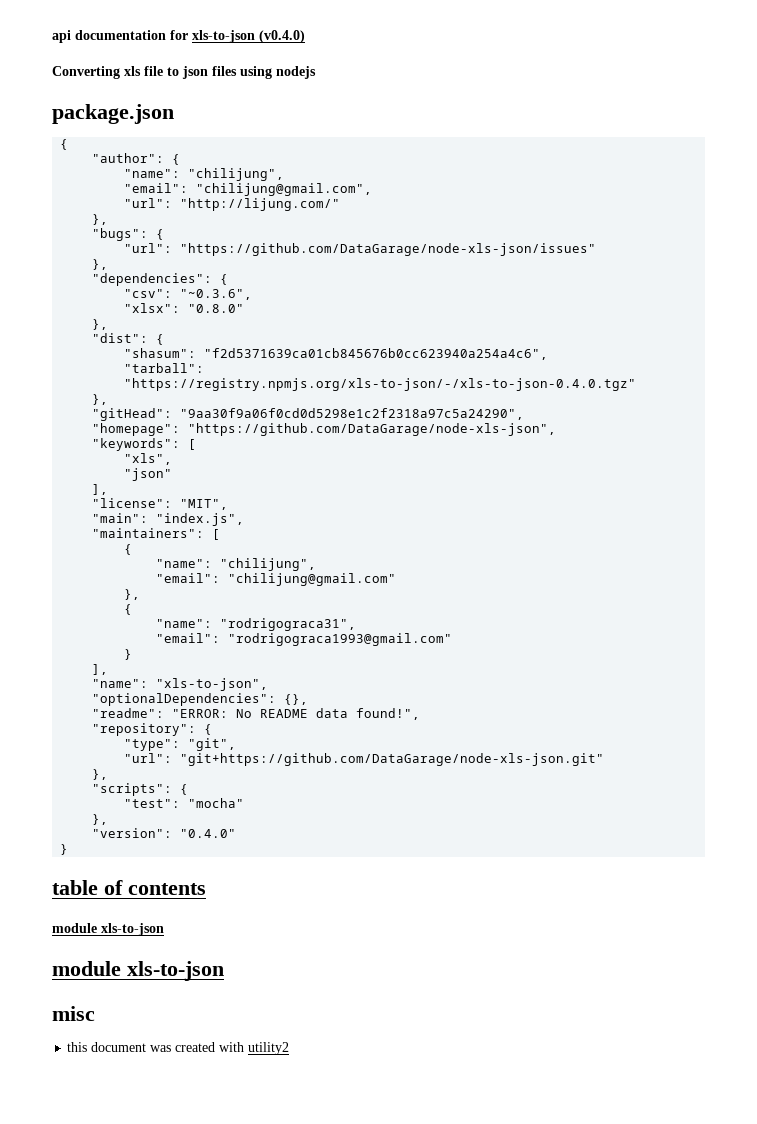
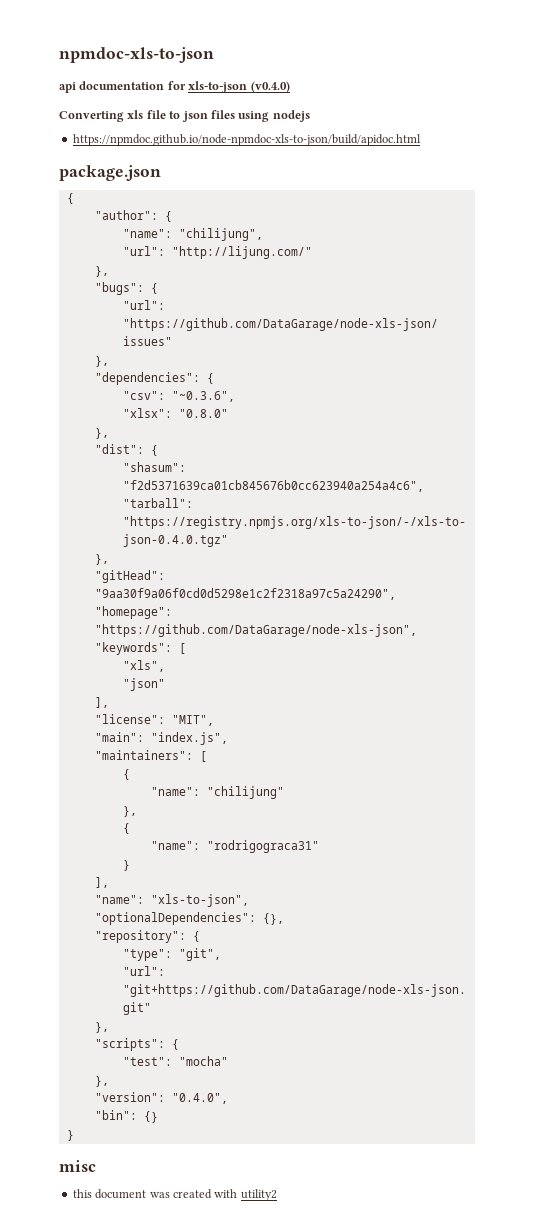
(52, 36) none -> [59,47,214,63] npmdoc-xls-to-json //
(316, 72) none -> [72,134,421,146] // https://npmdoc.github.io/node-npmdoc-xls-to-json/build/apidoc.html
[124,183,373,196] // "email": "chilijung@gmail.com", -> (263, 234) none
[220,558,317,571] [156,573,397,586] "chilijung", // "email": "chilijung@gmail.com" -> [206,786,284,799] "chilijung"
[220,618,357,631] [156,633,453,646] "rodrigograca31", // "email": "rodrigograca1993@gmail.com" -> [206,840,319,853] "rodrigograca31"
[92,708,421,720] // "readme": "ERROR: No README data found!", -> (284, 919) none
[180,829,237,838] [60,844,69,855] [52,880,206,895] [52,923,164,936] [52,961,224,981] "0.4.0" // } // table of contents // module xls-to-json // module xls-to-json -> [171,1093,228,1104] [94,1110,158,1123] [66,1130,74,1141] "0.4.0", // "bin": {} // }

